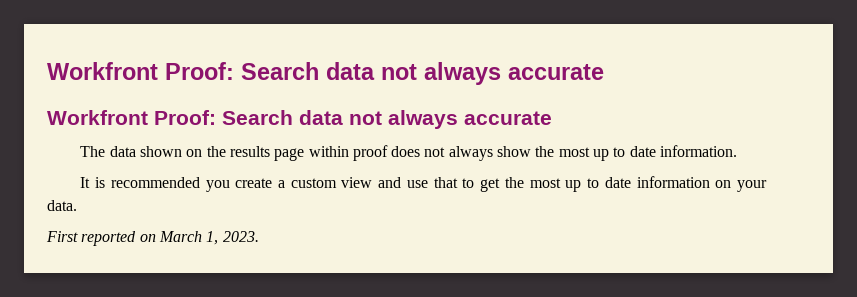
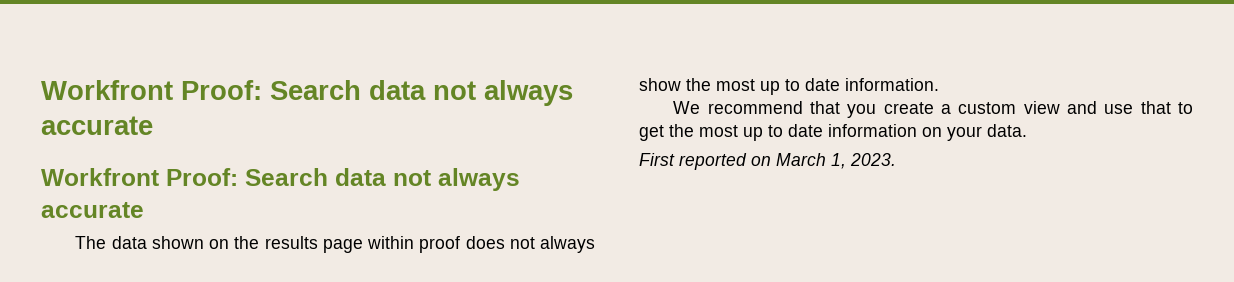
[80,177,200,188] It is recommended -> [673,101,840,114] We recommend that

